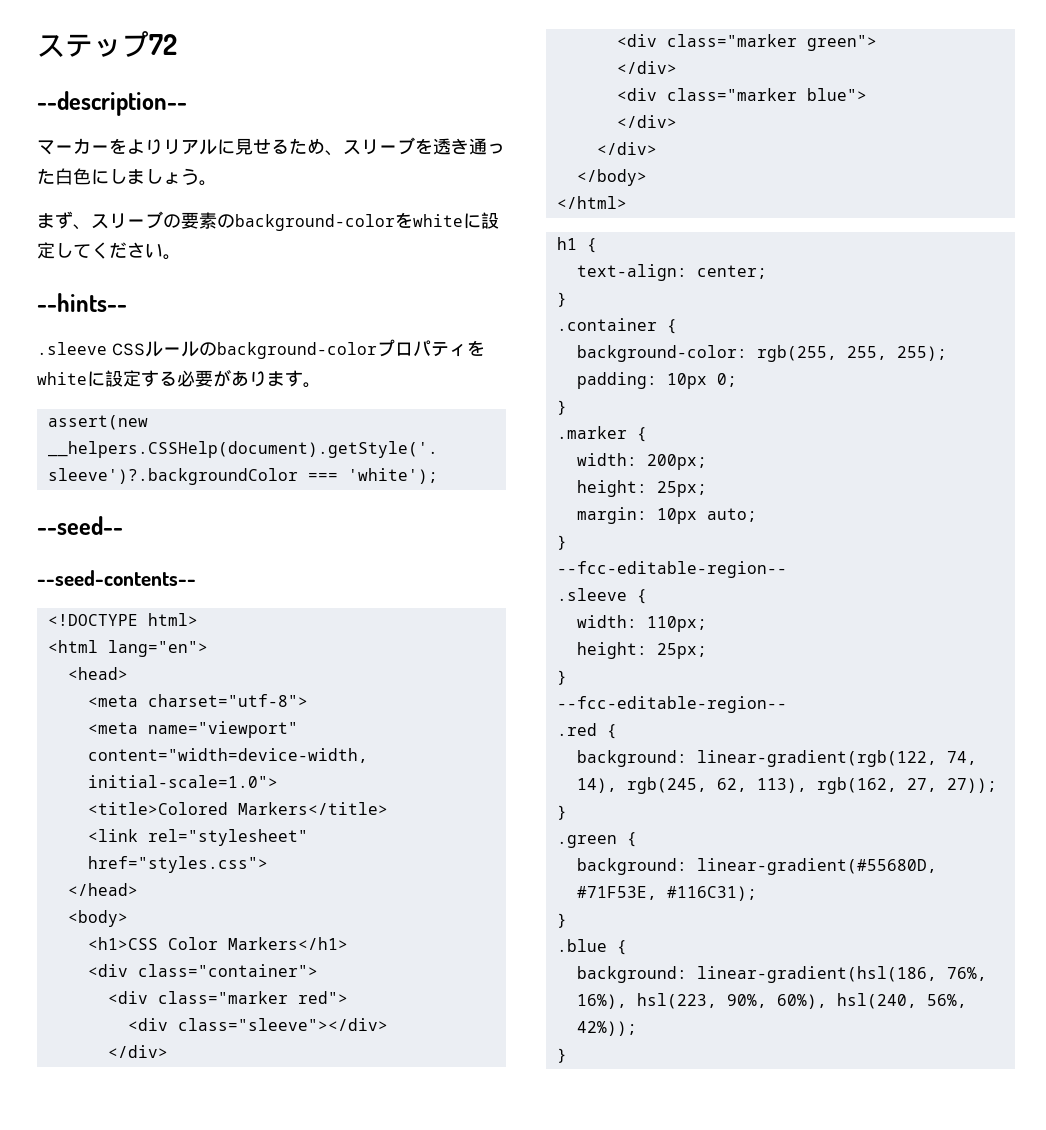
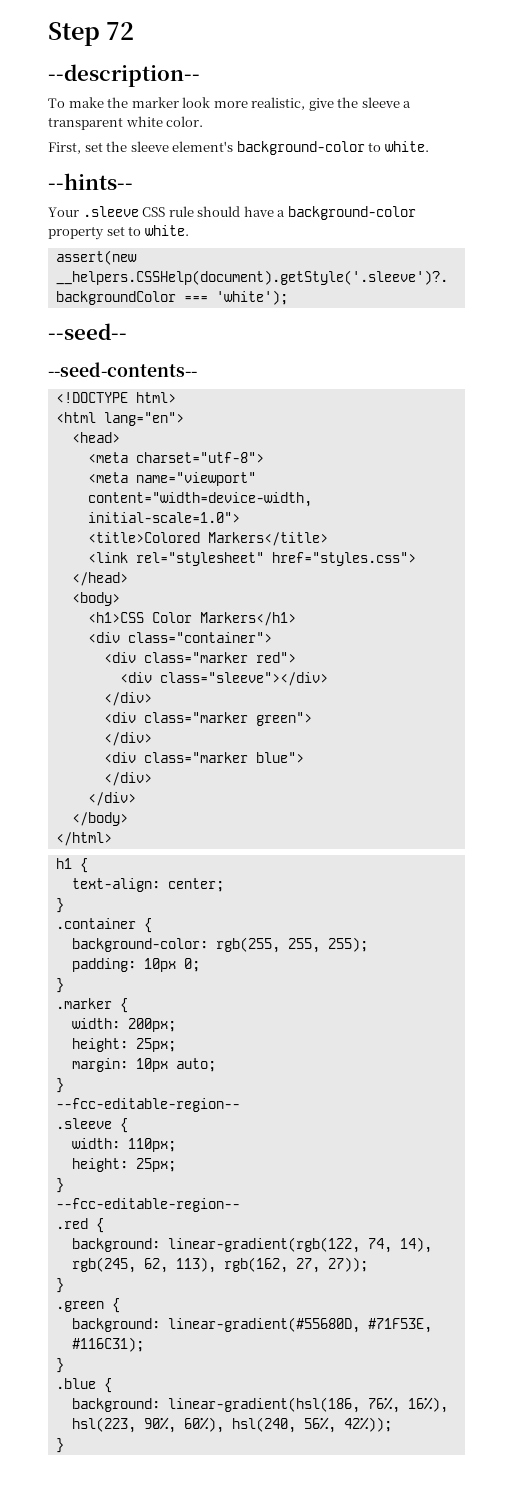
[37,31,149,57] ステップ -> [48,22,100,46] Step
[37,137,505,156] [37,168,217,186] [37,211,499,231] [37,242,181,260] マーカーをよりリアルに見せるため、スリーブを透き通った白色にしましょう。 // まず、スリーブの要素のbackground-colorをwhiteに設定してください。 -> [48,97,412,111] [48,116,204,130] [48,141,429,155] To make the marker look more realistic, give the sleeve a transparent white color. // First, set the sleeve element's background-color to white.
(127, 302) none -> [48,207,79,217] Your
[144,339,485,359] [37,369,321,388] ルールのbackground-colorプロパティをwhiteに設定する必要があります。 -> [168,206,416,220] [48,225,189,240] rule should have a background-color property set to white.

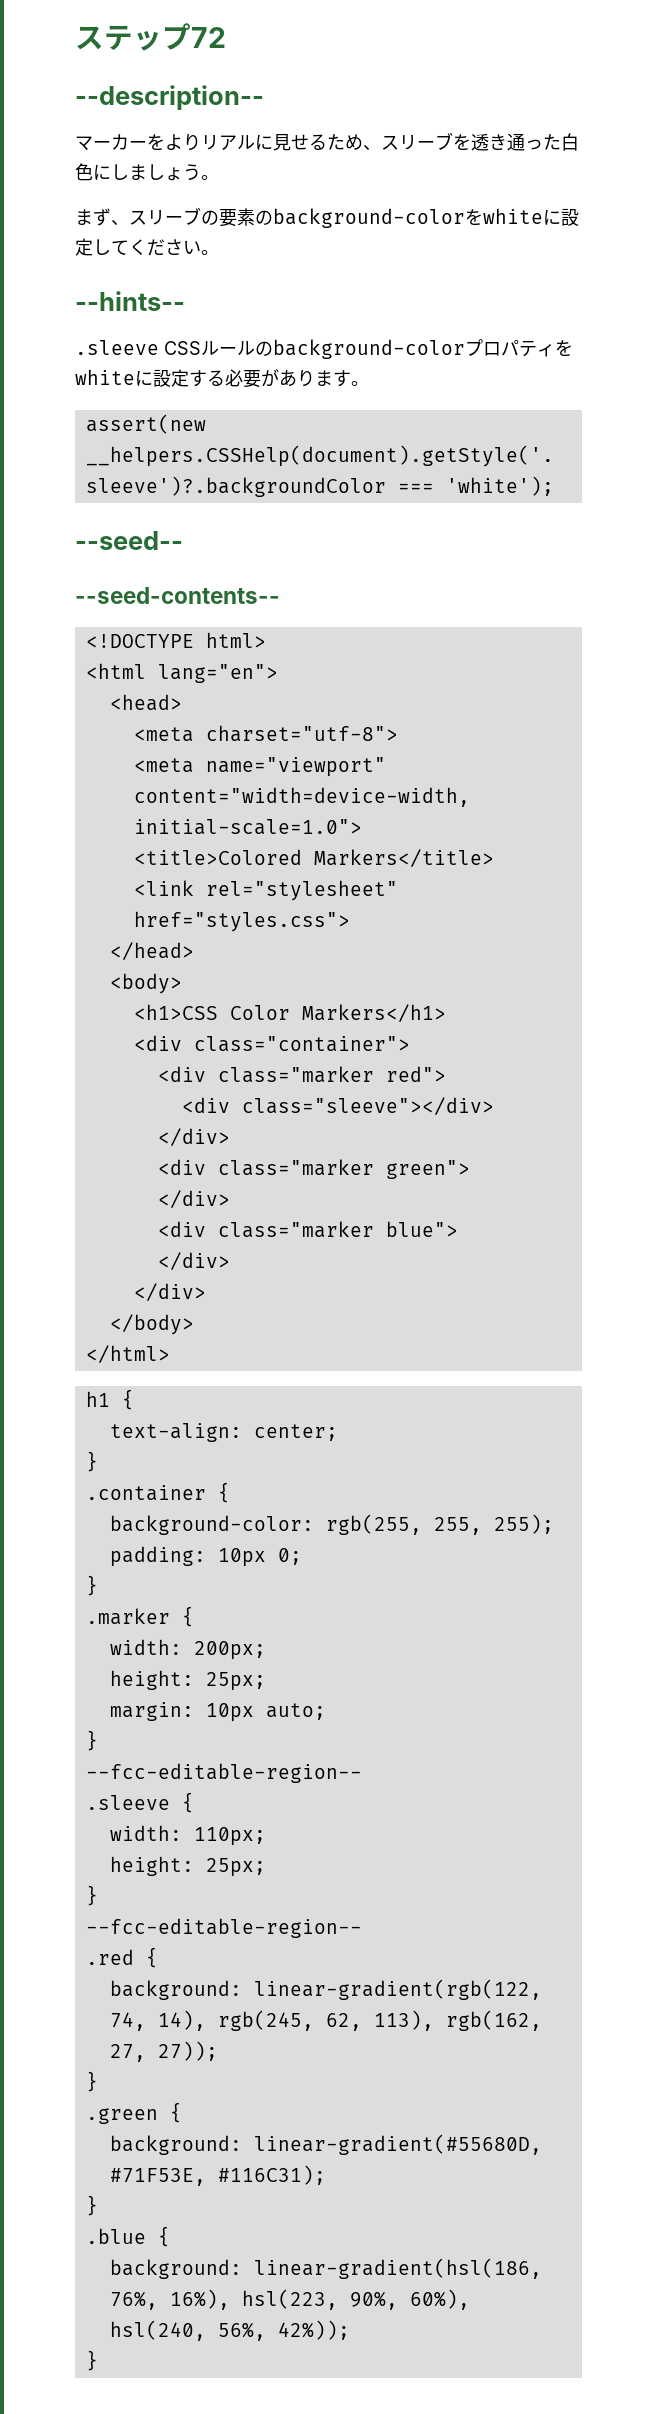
[48,22,100,46] Step -> [75,23,191,51] ステップ
[48,97,412,111] [48,116,204,130] [48,141,429,155] To make the marker look more realistic, give the sleeve a transparent white color. // First, set the sleeve element's background-color to white. -> [75,132,579,151] [75,163,219,181] [75,207,579,228] [75,238,219,256] マーカーをよりリアルに見せるため、スリーブを透き通った白色にしましょう。 // まず、スリーブの要素のbackground-colorをwhiteに設定してください。
[48,207,79,217] Your -> (185, 301) none
[168,206,416,220] [48,225,189,240] rule should have a background-color property set to white. -> [201,339,573,359] [75,369,369,388] ルールのbackground-colorプロパティをwhiteに設定する必要があります。

